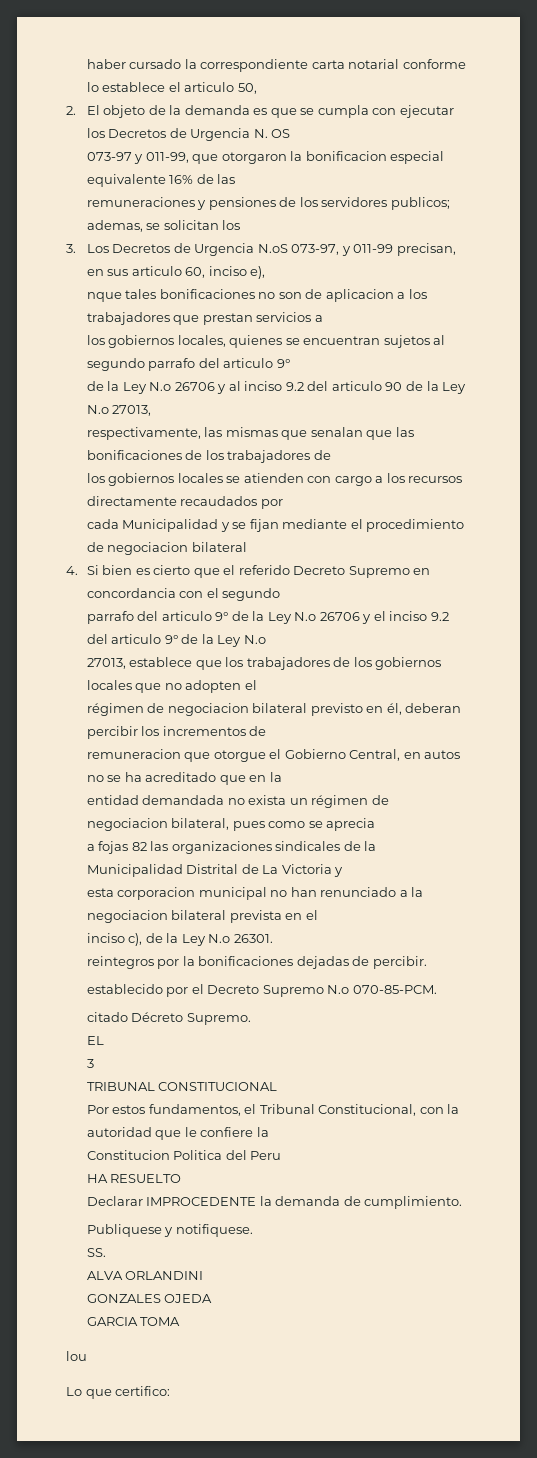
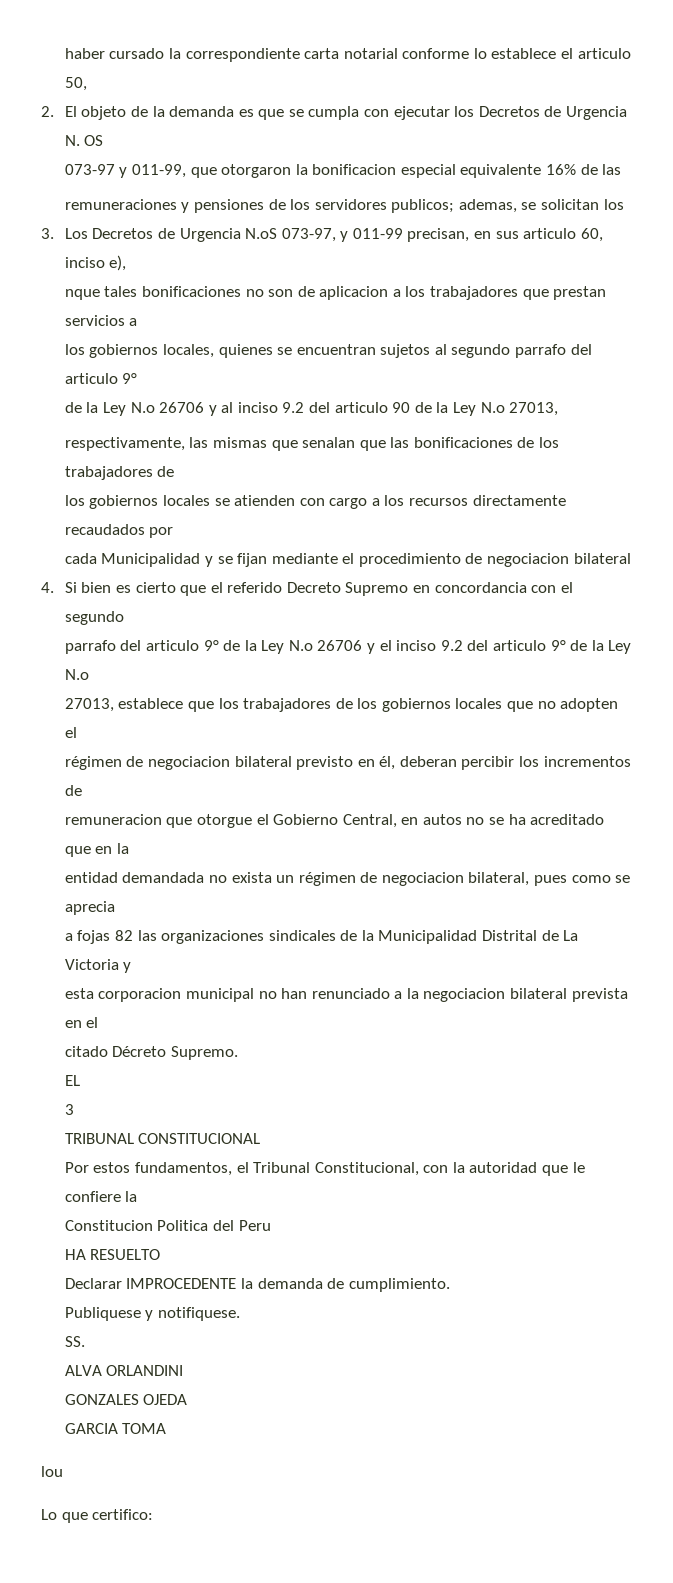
[86,933,273,946] [86,956,427,969] [86,984,437,997] // inciso c), de la Ley N.o 26301. // reintegros por la bonificaciones dejadas de percibir. // establecido por el Decreto Supremo N.o 070-85-PCM. -> (99, 1022) none

